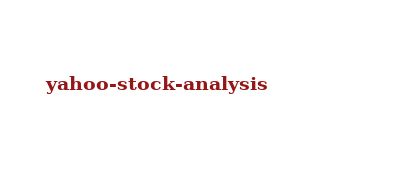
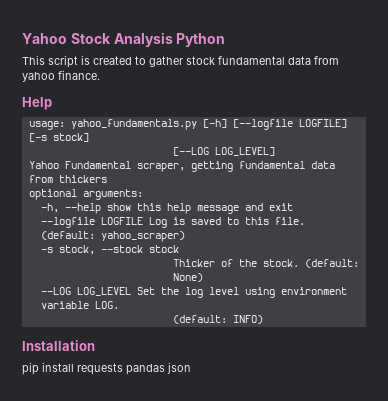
[45,76,268,94] yahoo-stock-analysis -> [22,32,226,47] [22,55,339,68] [22,70,100,82] [22,97,52,110] [28,119,347,130] [28,133,89,142] [172,147,275,156] [28,161,335,172] [28,175,107,183] [28,189,143,200] [40,203,293,214] [40,217,305,228] [40,231,185,242] [40,245,179,255] [172,259,359,268] [172,273,203,282] [40,287,347,298] [40,301,119,309] [172,315,263,324] [22,340,95,351] [22,362,191,375] Yahoo Stock Analysis Python // This script is created to gather stock fundamental data from yahoo finance. // Help // usage: yahoo_fundamentals.py [-h] [--logfile LOGFILE] [-s stock] // [--LOG LOG_LEVEL] // Yahoo Fundamental scraper, getting fundamental data from thickers // optional arguments: // -h, --help show this help message and exit // --logfile LOGFILE Log is saved to this file. (default: yahoo_scraper) // -s stock, --stock stock // Thicker of the stock. (default: None) // --LOG LOG_LEVEL Set the log level using environment variable LOG. // (default: INFO) // Installation // pip install requests pandas json

